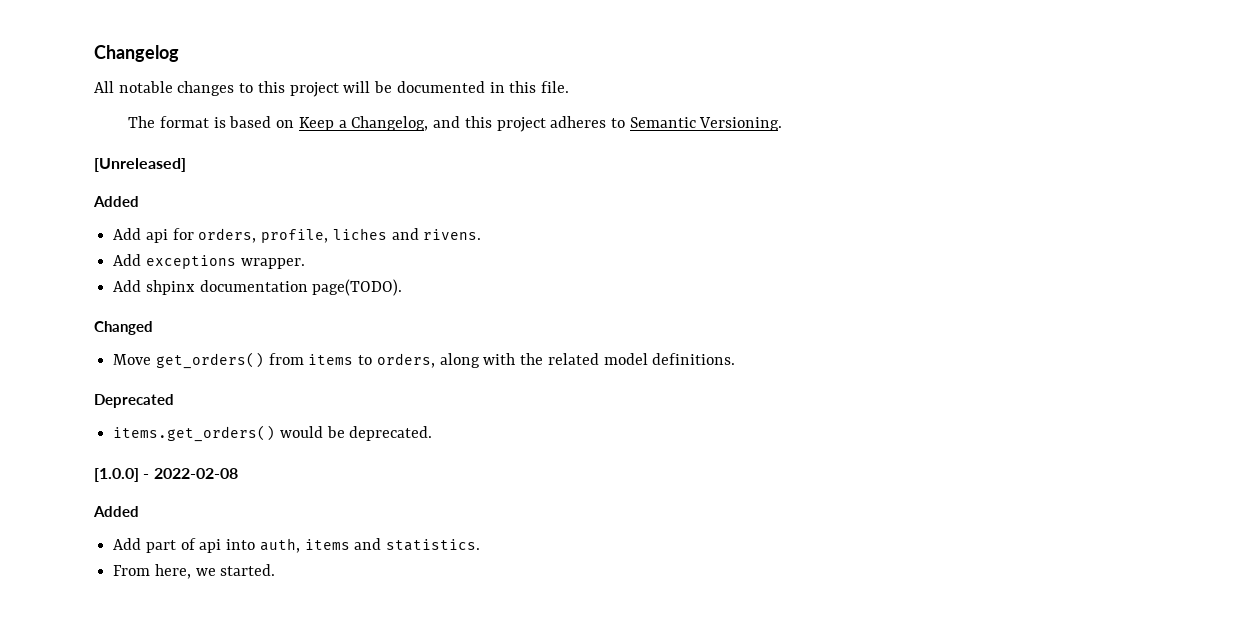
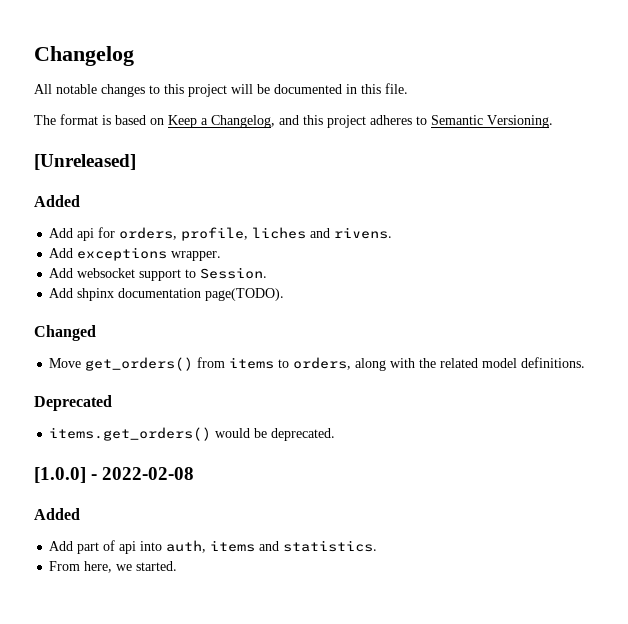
(305, 263) none -> [49,267,268,281] // Add websocket support to Session.

